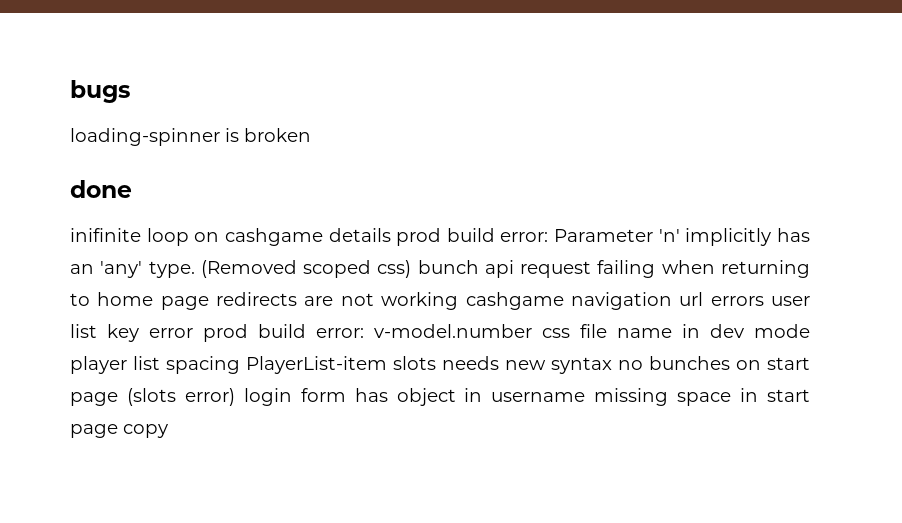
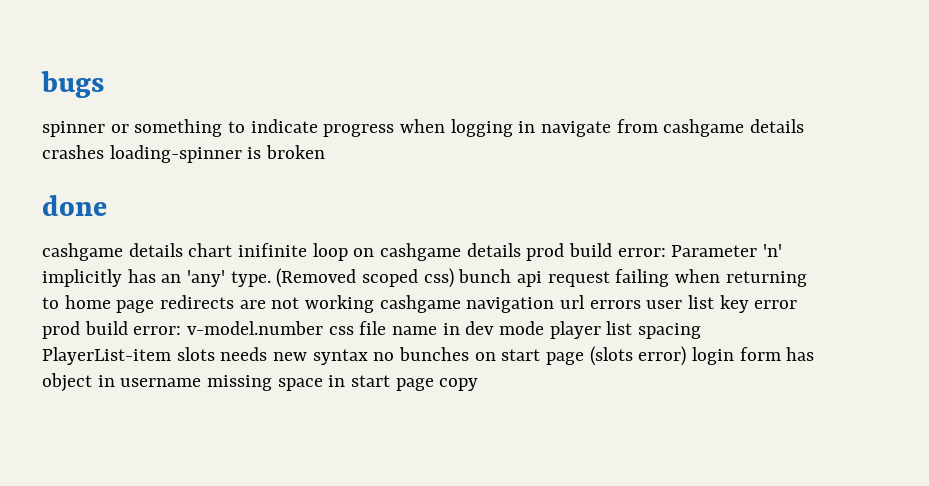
(130, 91) none -> [42,119,805,137] [42,145,104,159] spinner or something to indicate progress when logging in navigate from cashgame details crashes
(132, 189) none -> [42,243,233,261] cashgame details chart

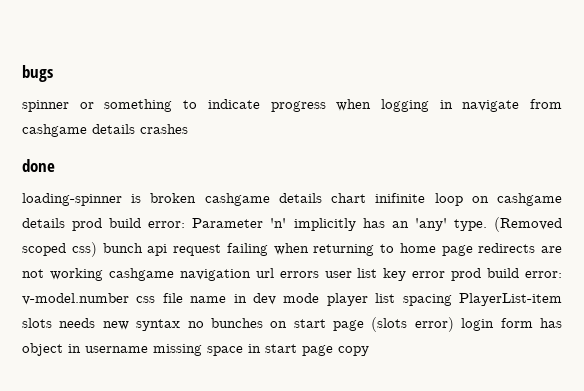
(104, 152) none -> [22,159,55,172] // done //
[42,195,107,216] // done // -> (197, 198) none

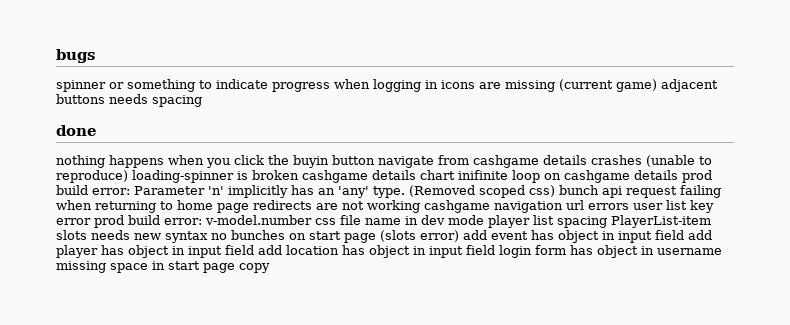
(453, 104) none -> [441,79,718,92] [56,94,202,107] [56,125,97,136] [56,155,375,168] icons are missing (current game) adjacent buttons needs spacing // done // nothing happens when you click the buyin button
[22,159,55,172] // done // -> [646,155,712,167] [56,170,128,183] (unable to reproduce)
(454, 324) none -> [463,230,712,243] [56,245,495,258] add event has object in input field add player has object in input field add location has object in input field

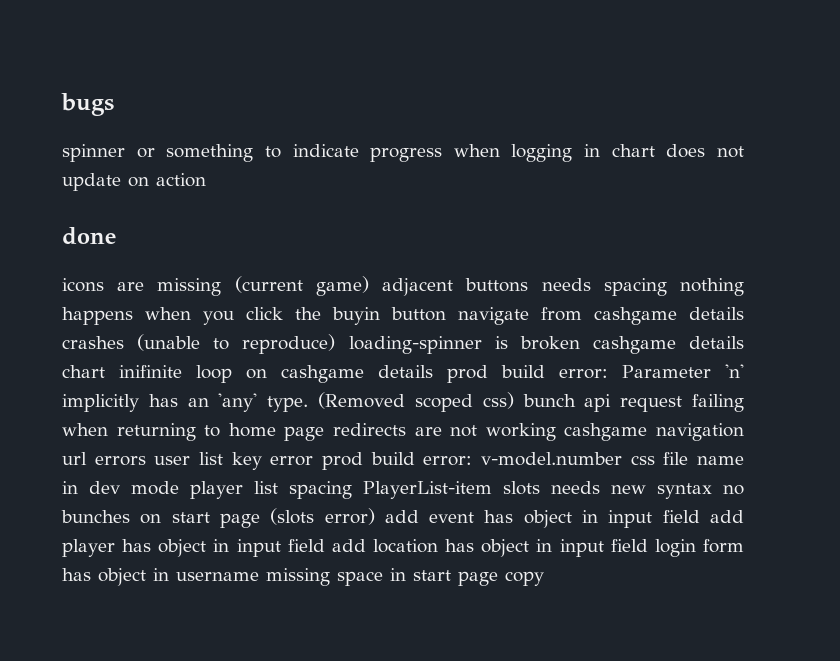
(438, 84) none -> [611,144,744,158] [62,173,206,191] [62,227,116,245] chart does not update on action // done //
[56,125,97,136] // done // -> (667, 287) none

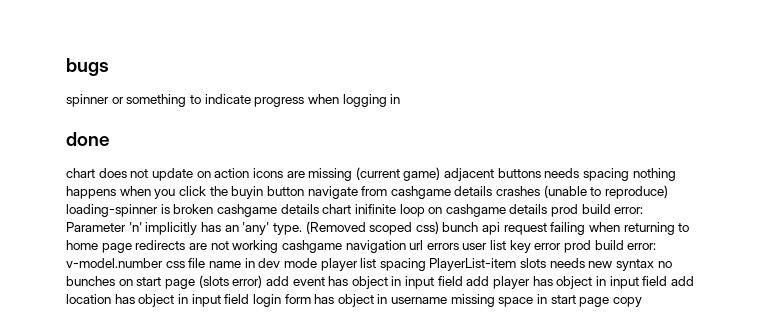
(601, 150) none -> [66,132,110,146] // done //
[62,227,116,245] // done // -> (250, 173) none

